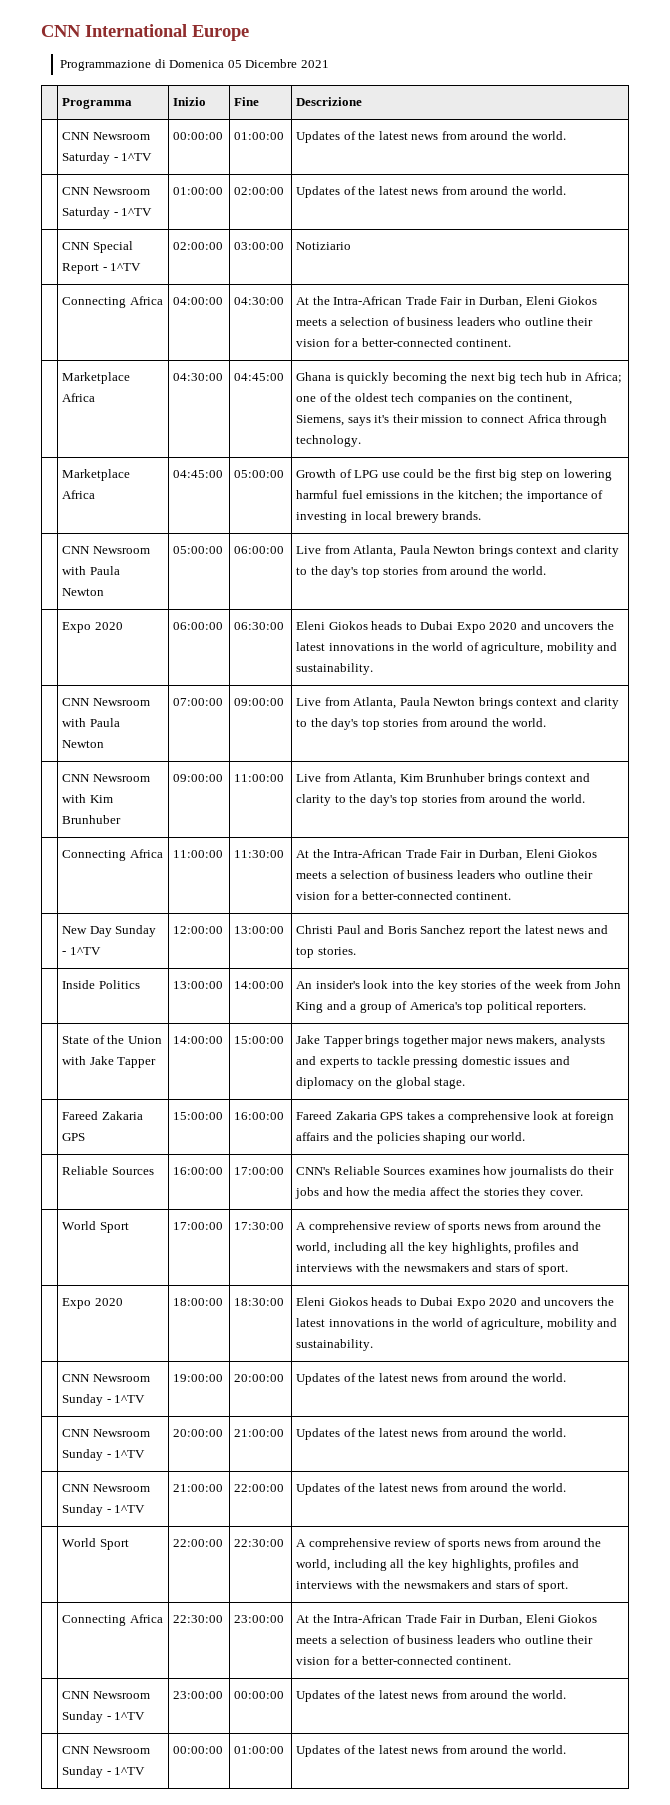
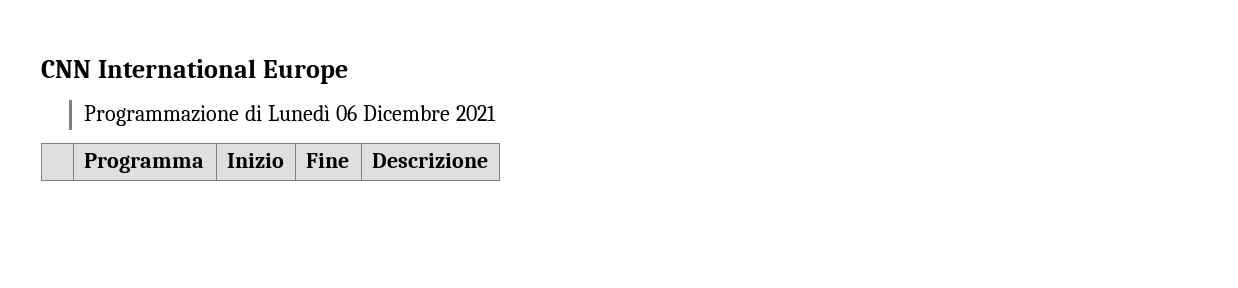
[169,60,242,68] Domenica 05 -> [268,105,358,121] Lunedì 06
[62,132,150,140] [62,152,153,164] [173,132,224,140] [234,132,285,140] [296,131,567,143] [62,187,150,195] [62,207,153,219] [173,187,224,195] [234,187,285,195] [296,186,567,198] [62,241,133,253] [62,263,142,274] [173,242,224,250] [234,242,285,250] [296,242,352,250] [62,296,163,308] [173,297,224,305] [234,297,285,305] [296,296,598,308] [296,317,594,326] [296,338,512,347] [62,372,131,384] [62,393,96,402] [173,373,224,381] [234,373,285,381] [296,372,623,384] [296,393,573,405] [296,414,608,426] [296,435,362,447] [62,469,131,481] [62,490,96,499] [173,470,224,478] [234,470,285,478] [296,469,612,481] [296,490,604,502] [296,511,482,523] [62,546,150,554] [62,566,120,575] [62,588,105,596] [173,546,224,554] [234,546,285,554] [296,545,620,557] [296,566,547,578] [62,622,123,633] [173,622,224,630] [234,622,285,630] [296,621,614,633] [296,642,618,654] [296,663,374,675] [62,698,150,706] [62,718,120,727] [62,740,105,748] [173,698,224,706] [234,698,285,706] [296,697,620,709] [296,718,547,730] [62,774,150,782] [62,794,113,803] [62,815,122,824] [173,774,224,782] [234,774,285,782] [296,773,590,785] [296,794,585,806] [62,849,163,861] [173,850,224,858] [234,850,285,858] [296,849,598,861] [296,870,594,879] [296,891,512,900] [62,925,157,937] [62,947,101,955] [173,926,224,934] [234,926,285,934] [296,925,608,937] [296,947,356,958] [62,980,140,989] [173,981,224,989] [234,981,285,989] [296,980,621,992] [296,1001,587,1013] [62,1035,162,1044] [62,1056,157,1068] [173,1036,224,1044] [234,1036,285,1044] [296,1035,605,1047] [296,1056,570,1068] [296,1077,466,1089] [62,1111,143,1120] [62,1133,86,1141] [173,1112,224,1120] [234,1112,285,1120] [296,1111,615,1123] [296,1132,526,1144] [62,1166,154,1175] [173,1167,224,1175] [234,1167,285,1175] [296,1166,614,1178] [295,1187,583,1199] [62,1221,129,1233] [173,1222,224,1230] [234,1222,285,1230] [296,1221,602,1233] [296,1242,579,1254] [296,1263,568,1275] [62,1298,123,1309] [173,1298,224,1306] [234,1298,285,1306] [296,1297,614,1309] [296,1318,618,1330] [296,1339,374,1351] [62,1374,150,1382] [62,1394,146,1406] [173,1374,224,1382] [234,1374,285,1382] [296,1373,567,1385] [62,1429,150,1437] [62,1449,146,1461] [173,1429,224,1437] [234,1429,285,1437] [296,1428,567,1440] [62,1484,150,1492] [62,1504,146,1516] [173,1484,224,1492] [234,1484,285,1492] [296,1483,567,1495] [62,1538,129,1550] [173,1539,224,1547] [234,1539,285,1547] [296,1538,602,1550] [296,1559,579,1571] [296,1580,568,1592] [62,1614,163,1626] [173,1615,224,1623] [234,1615,285,1623] [296,1614,598,1626] [296,1635,594,1644] [296,1656,512,1665] [62,1691,150,1699] [62,1711,146,1723] [173,1691,224,1699] [234,1691,285,1699] [296,1690,567,1702] [62,1746,150,1754] [62,1766,146,1778] [173,1746,224,1754] [234,1746,285,1754] [296,1745,567,1757] // | CNN Newsroom Saturday - 1^TV | 00:00:00 | 01:00:00 | Updates of the latest news from around the world. // | CNN Newsroom Saturday - 1^TV | 01:00:00 | 02:00:00 | Updates of the latest news from around the world. // | CNN Special Report - 1^TV | 02:00:00 | 03:00:00 | Notiziario // | Connecting Africa | 04:00:00 | 04:30:00 | At the Intra-African Trade Fair in Durban, Eleni Giokos meets a selection of business leaders who outline their vision for a better-connected continent. // | Marketplace Africa | 04:30:00 | 04:45:00 | Ghana is quickly becoming the next big tech hub in Africa; one of the oldest tech companies on the continent, Siemens, says it's their mission to connect Africa through technology. // | Marketplace Africa | 04:45:00 | 05:00:00 | Growth of LPG use could be the first big step on lowering harmful fuel emissions in the kitchen; the importance of investing in local brewery brands. // | CNN Newsroom with Paula Newton | 05:00:00 | 06:00:00 | Live from Atlanta, Paula Newton brings context and clarity to the day's top stories from around the world. // | Expo 2020 | 06:00:00 | 06:30:00 | Eleni Giokos heads to Dubai Expo 2020 and uncovers the latest innovations in the world of agriculture, mobility and sustainability. // | CNN Newsroom with Paula Newton | 07:00:00 | 09:00:00 | Live from Atlanta, Paula Newton brings context and clarity to the day's top stories from around the world. // | CNN Newsroom with Kim Brunhuber | 09:00:00 | 11:00:00 | Live from Atlanta, Kim Brunhuber brings context and clarity to the day's top stories from around the world. // | Connecting Africa | 11:00:00 | 11:30:00 | At the Intra-African Trade Fair in Durban, Eleni Giokos meets a selection of business leaders who outline their vision for a better-connected continent. // | New Day Sunday - 1^TV | 12:00:00 | 13:00:00 | Christi Paul and Boris Sanchez report the latest news and top stories. // | Inside Politics | 13:00:00 | 14:00:00 | An insider's look into the key stories of the week from John King and a group of America's top political reporters. // | State of the Union with Jake Tapper | 14:00:00 | 15:00:00 | Jake Tapper brings together major news makers, analysts and experts to tackle pressing domestic issues and diplomacy on the global stage. // | Fareed Zakaria GPS | 15:00:00 | 16:00:00 | Fareed Zakaria GPS takes a comprehensive look at foreign affairs and the policies shaping our world. // | Reliable Sources | 16:00:00 | 17:00:00 | CNN's Reliable Sources examines how journalists do their jobs and how the media affect the stories they cover. // | World Sport | 17:00:00 | 17:30:00 | A comprehensive review of sports news from around the world, including all the key highlights, profiles and interviews with the newsmakers and stars of sport. // | Expo 2020 | 18:00:00 | 18:30:00 | Eleni Giokos heads to Dubai Expo 2020 and uncovers the latest innovations in the world of agriculture, mobility and sustainability. // | CNN Newsroom Sunday - 1^TV | 19:00:00 | 20:00:00 | Updates of the latest news from around the world. // | CNN Newsroom Sunday - 1^TV | 20:00:00 | 21:00:00 | Updates of the latest news from around the world. // | CNN Newsroom Sunday - 1^TV | 21:00:00 | 22:00:00 | Updates of the latest news from around the world. // | World Sport | 22:00:00 | 22:30:00 | A comprehensive review of sports news from around the world, including all the key highlights, profiles and interviews with the newsmakers and stars of sport. // | Connecting Africa | 22:30:00 | 23:00:00 | At the Intra-African Trade Fair in Durban, Eleni Giokos meets a selection of business leaders who outline their vision for a better-connected continent. // | CNN Newsroom Sunday - 1^TV | 23:00:00 | 00:00:00 | Updates of the latest news from around the world. // | CNN Newsroom Sunday - 1^TV | 00:00:00 | 01:00:00 | Updates of the latest news from around the world. -> (488, 160) none

